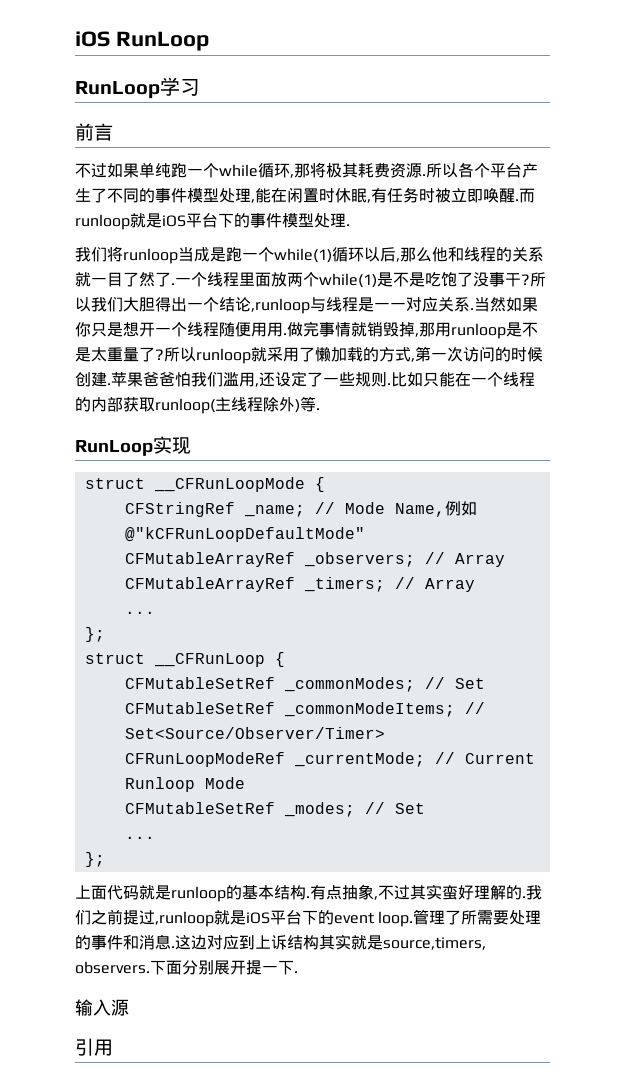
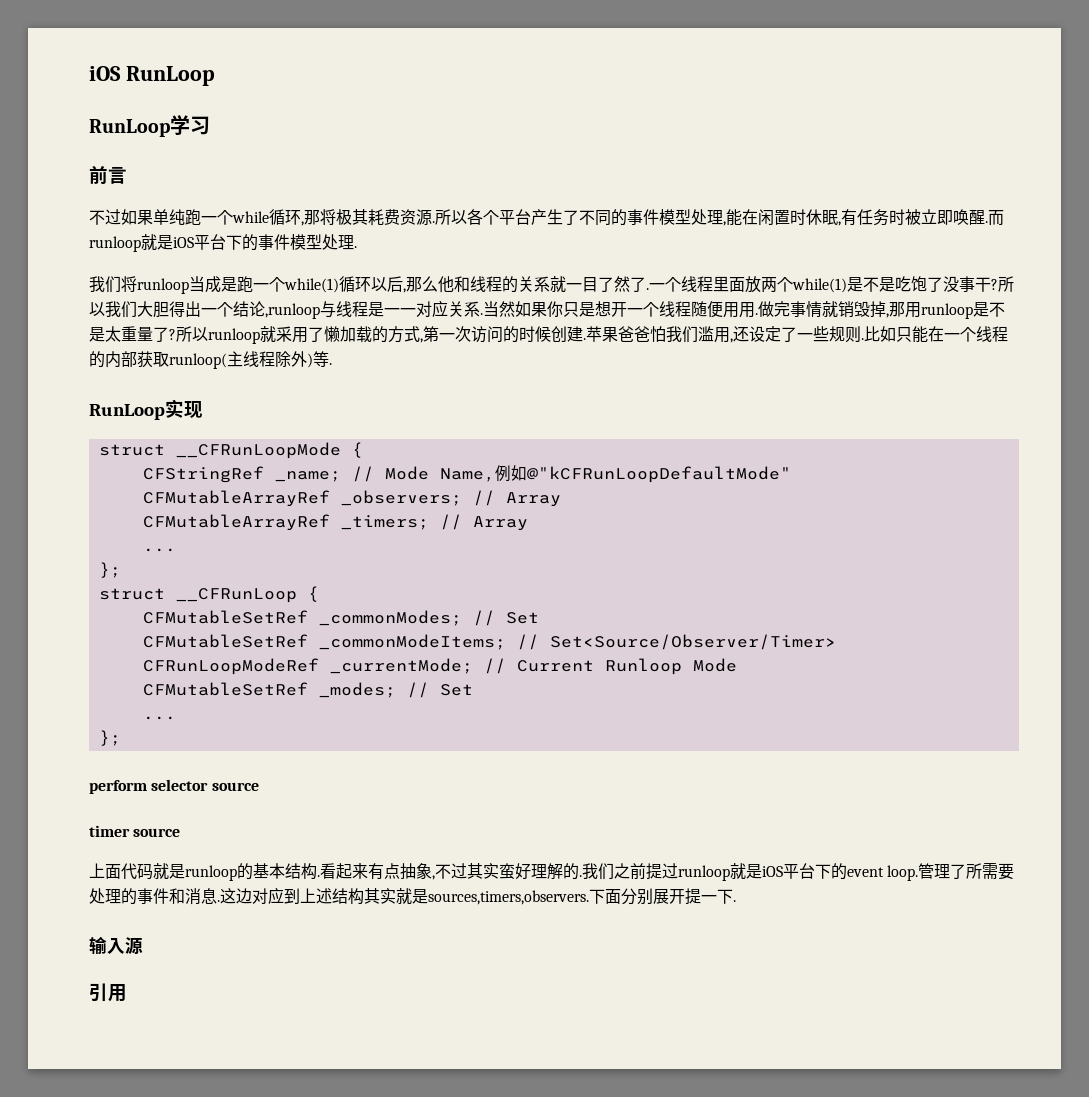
(105, 859) none -> [89,779,259,794] [89,825,181,837] // perform selector source // timer source
(310, 897) none -> [320,863,368,879] 看起来
[155,911,214,927] ,runloop -> [678,865,730,881] runloop
[271,935,287,950] 诉 -> [316,888,332,904] 述
[383,937,486,950] [75,961,150,974] source,timers, observers. -> [428,890,589,905] sources,timers,observers.

